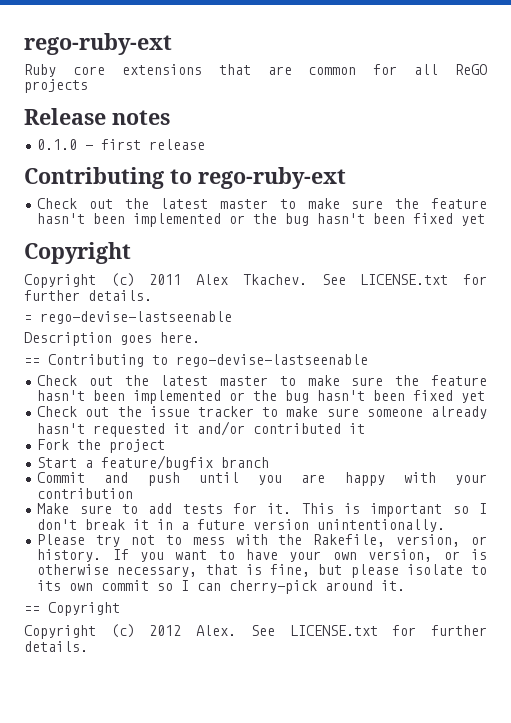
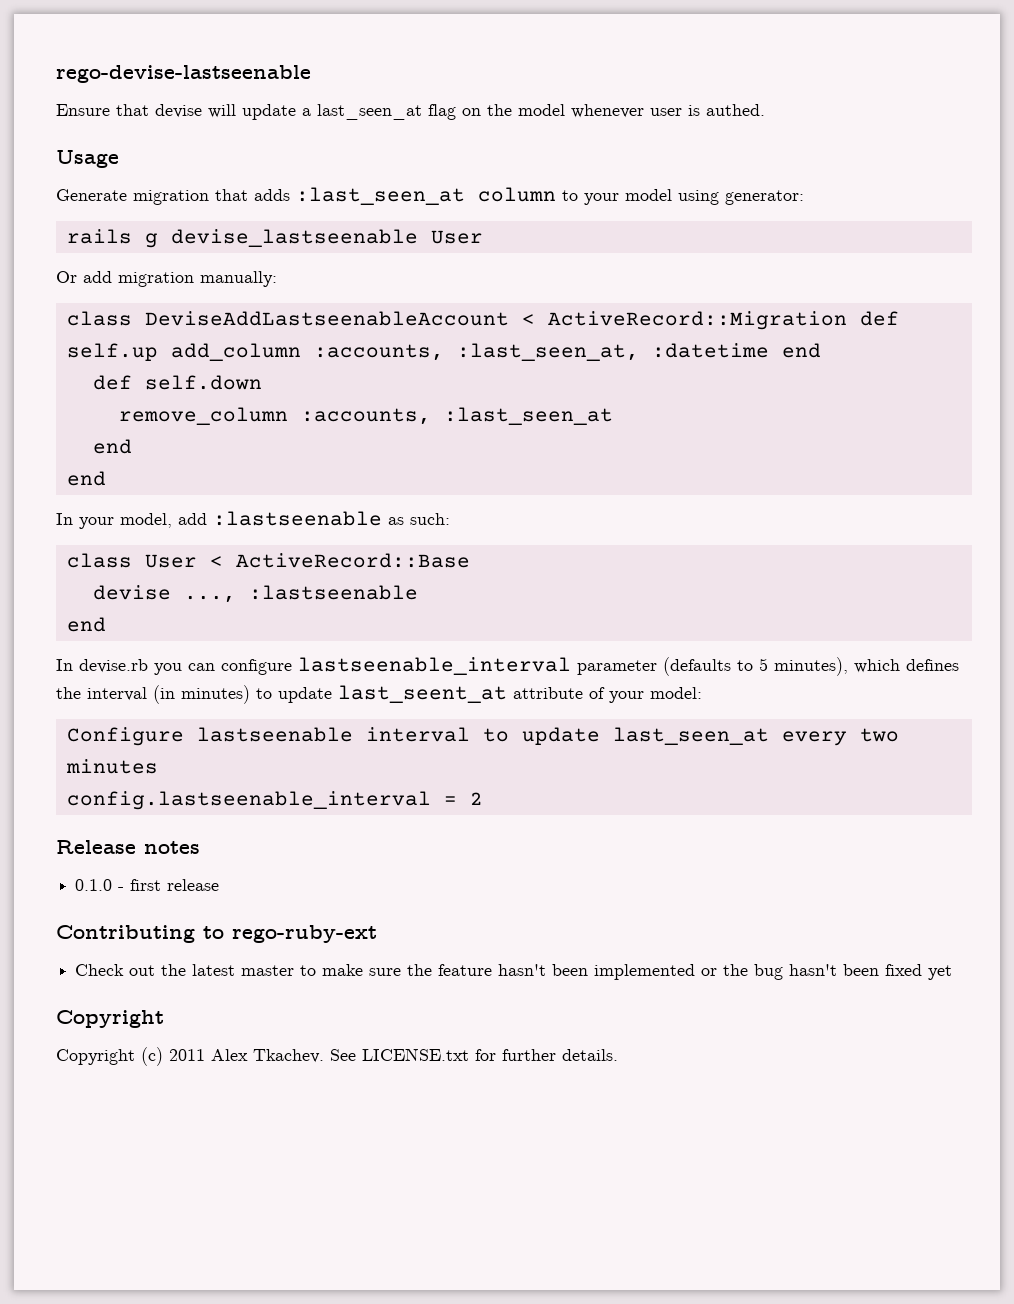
[24,33,172,55] [24,64,487,77] [24,79,88,93] rego-ruby-ext // Ruby core extensions that are common for all ReGO projects -> [56,65,311,83] [56,104,765,120] [56,150,119,168] [56,187,804,205] [66,229,483,248] [56,271,277,287] [66,311,899,330] [66,343,821,361] [92,375,262,390] [118,407,613,425] [92,439,132,454] [66,471,106,486] [56,511,450,529] [66,553,470,568] [92,585,418,603] [66,617,106,632] [56,657,959,676] [56,685,702,704] [66,727,899,746] [65,759,158,774] [66,791,483,810] rego-devise-lastseenable // Ensure that devise will update a last_seen_at flag on the model whenever user is authed. // Usage // Generate migration that adds :last_seen_at column to your model using generator: // rails g devise_lastseenable User // Or add migration manually: // class DeviseAddLastseenableAccount < ActiveRecord::Migration def self.up add_column :accounts, :last_seen_at, :datetime end // def self.down // remove_column :accounts, :last_seen_at // end // end // In your model, add :lastseenable as such: // class User < ActiveRecord::Base // devise ..., :lastseenable // end // In devise.rb you can configure lastseenable_interval parameter (defaults to 5 minutes), which defines the interval (in minutes) to update last_seent_at attribute of your model: // Configure lastseenable interval to update last_seen_at every two minutes // config.lastseenable_interval = 2
[24,311,232,324] [24,332,200,346] [24,354,368,367] [37,375,487,386] [37,390,486,404] [37,406,487,419] [37,421,366,437] [37,439,166,453] [37,455,270,470] [37,472,488,486] [37,488,134,499] [37,503,488,517] [37,519,446,532] [37,534,488,547] [37,549,487,562] [37,564,488,578] [37,580,406,594] [24,602,120,616] [24,624,488,639] [24,641,88,652] // = rego-devise-lastseenable // Description goes here. // == Contributing to rego-devise-lastseenable // Check out the latest master to make sure the feature hasn't been implemented or the bug hasn't been fixed yet // Check out the issue tracker to make sure someone already hasn't requested it and/or contributed it // Fork the project // Start a feature/bugfix branch // Commit and push until you are happy with your contribution // Make sure to add tests for it. This is important so I don't break it in a future version unintentionally. // Please try not to mess with the Rakefile, version, or history. If you want to have your own version, or is otherwise necessary, that is fine, but please isolate to its own commit so I can cherry-pick around it. // == Copyright // Copyright (c) 2012 Alex. See LICENSE.txt for further details. -> (618, 1055) none

